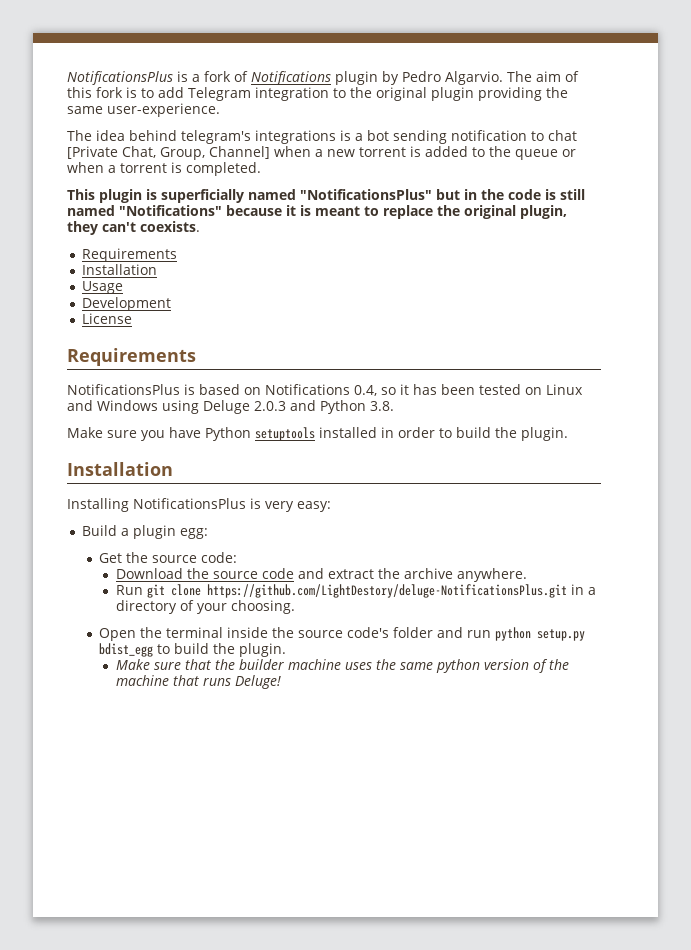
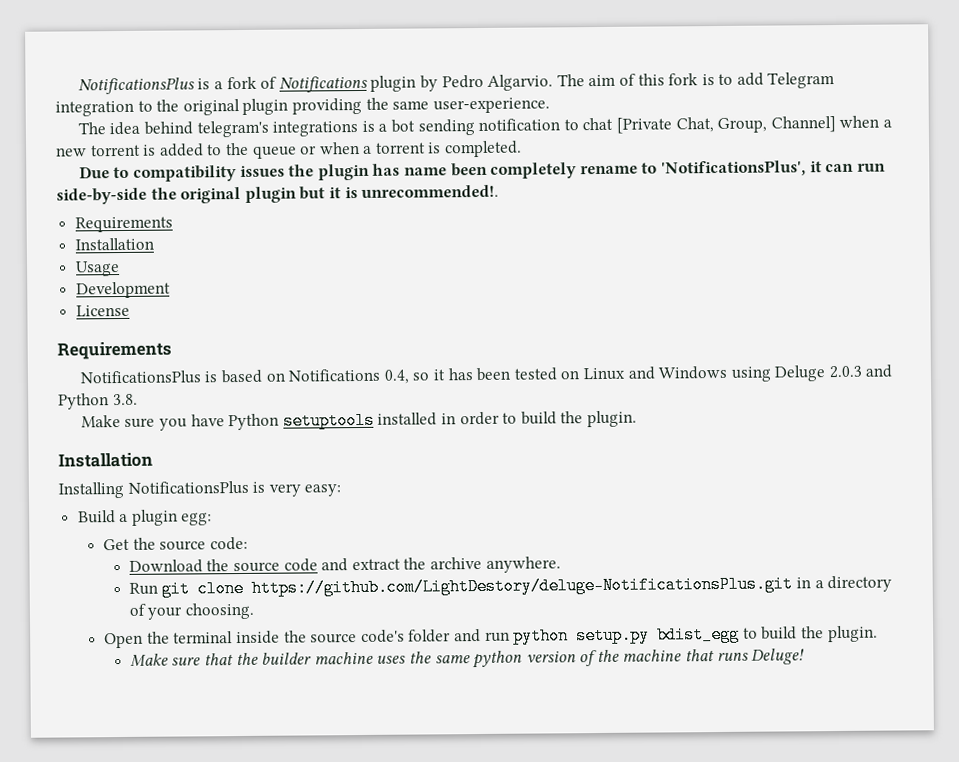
[67,189,585,203] [67,205,567,219] [67,221,200,235] This plugin is superficially named "NotificationsPlus" but in the code is still named "Notifications" because it is meant to replace the original plugin, they can't coexists. -> [78,160,886,182] [56,184,500,205] Due to compatibility issues the plugin has name been completely rename to 'NotificationsPlus', it can run side-by-side the original plugin but it is unrecommended!.

